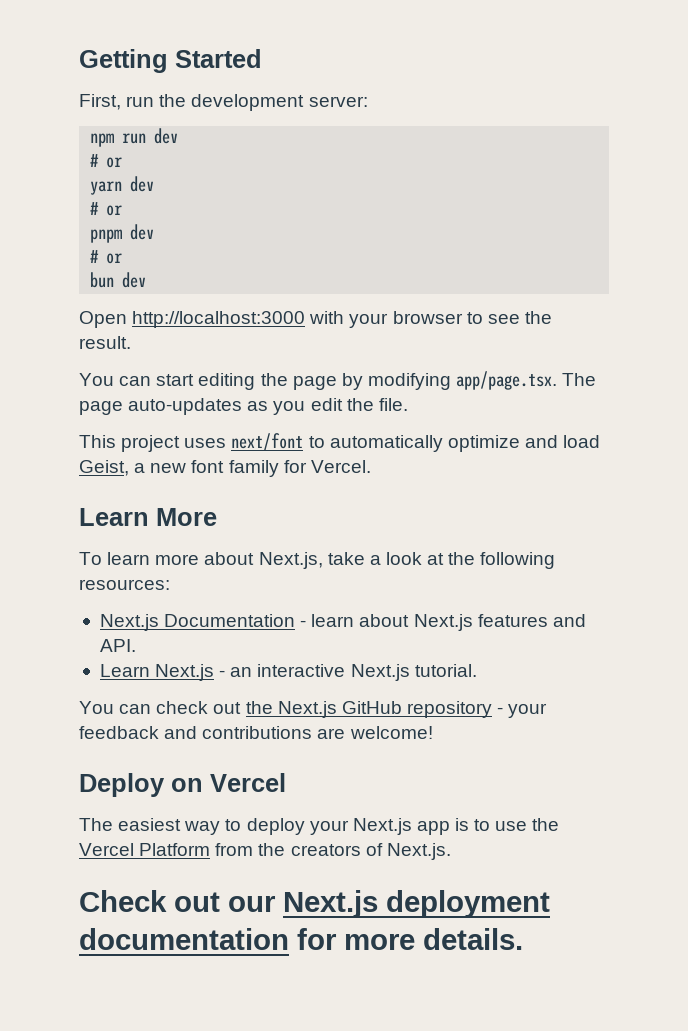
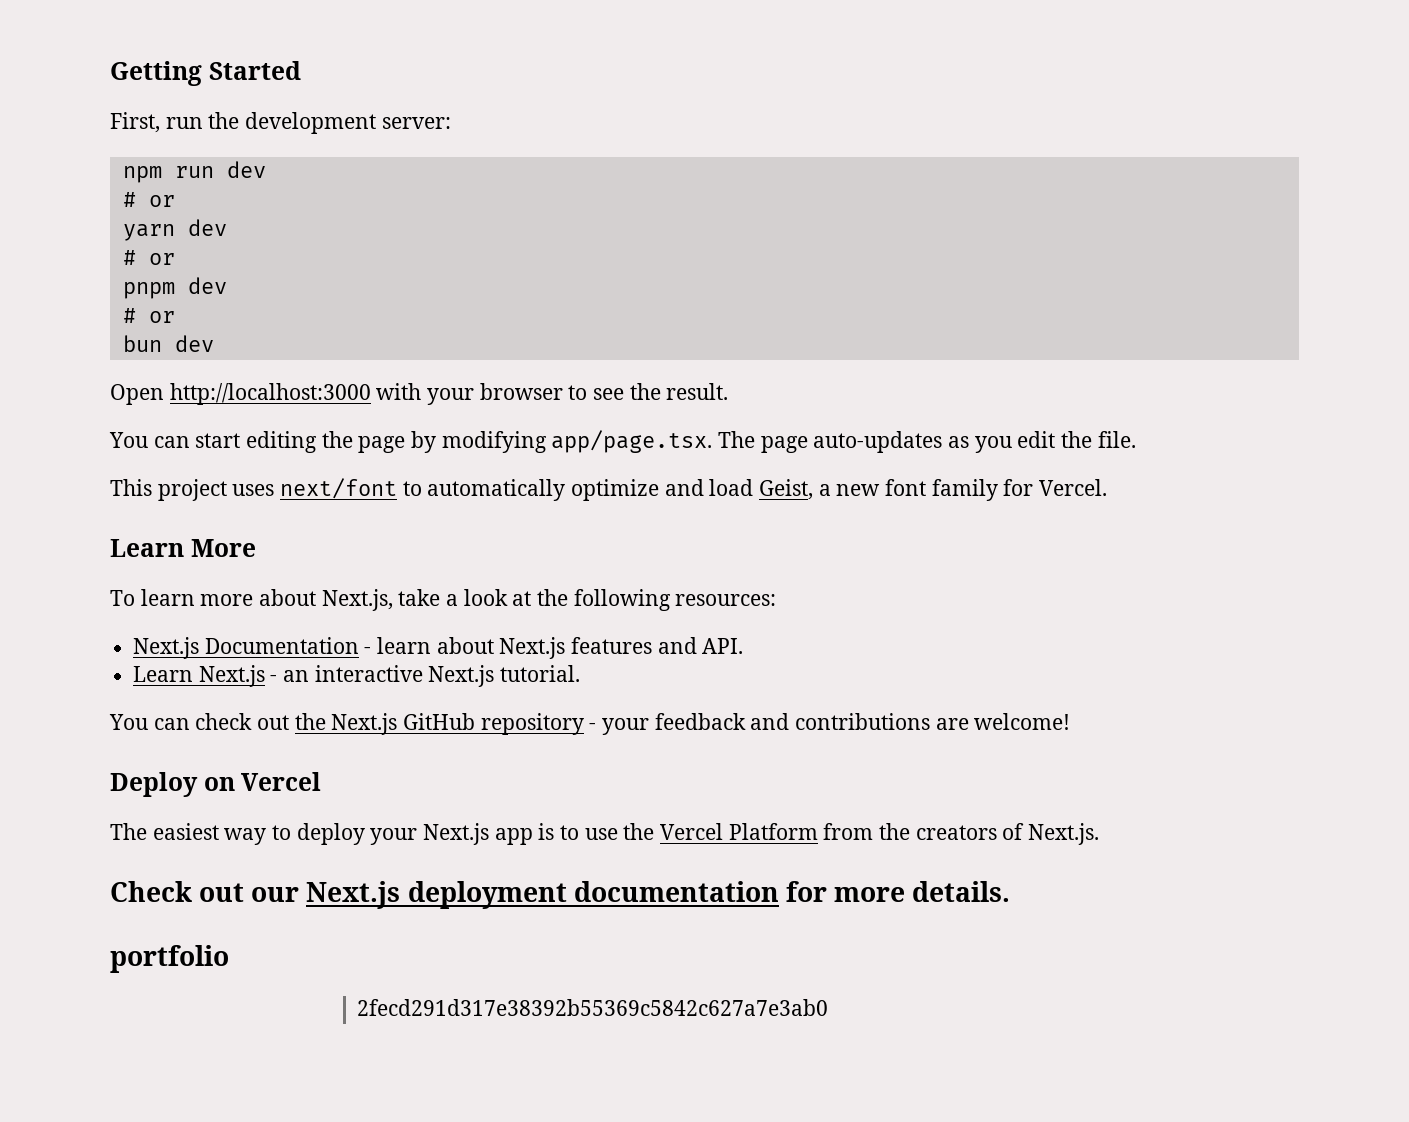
(523, 939) none -> [110,945,229,973] [357,999,829,1016] // portfolio // 2fecd291d317e38392b55369c5842c627a7e3ab0

